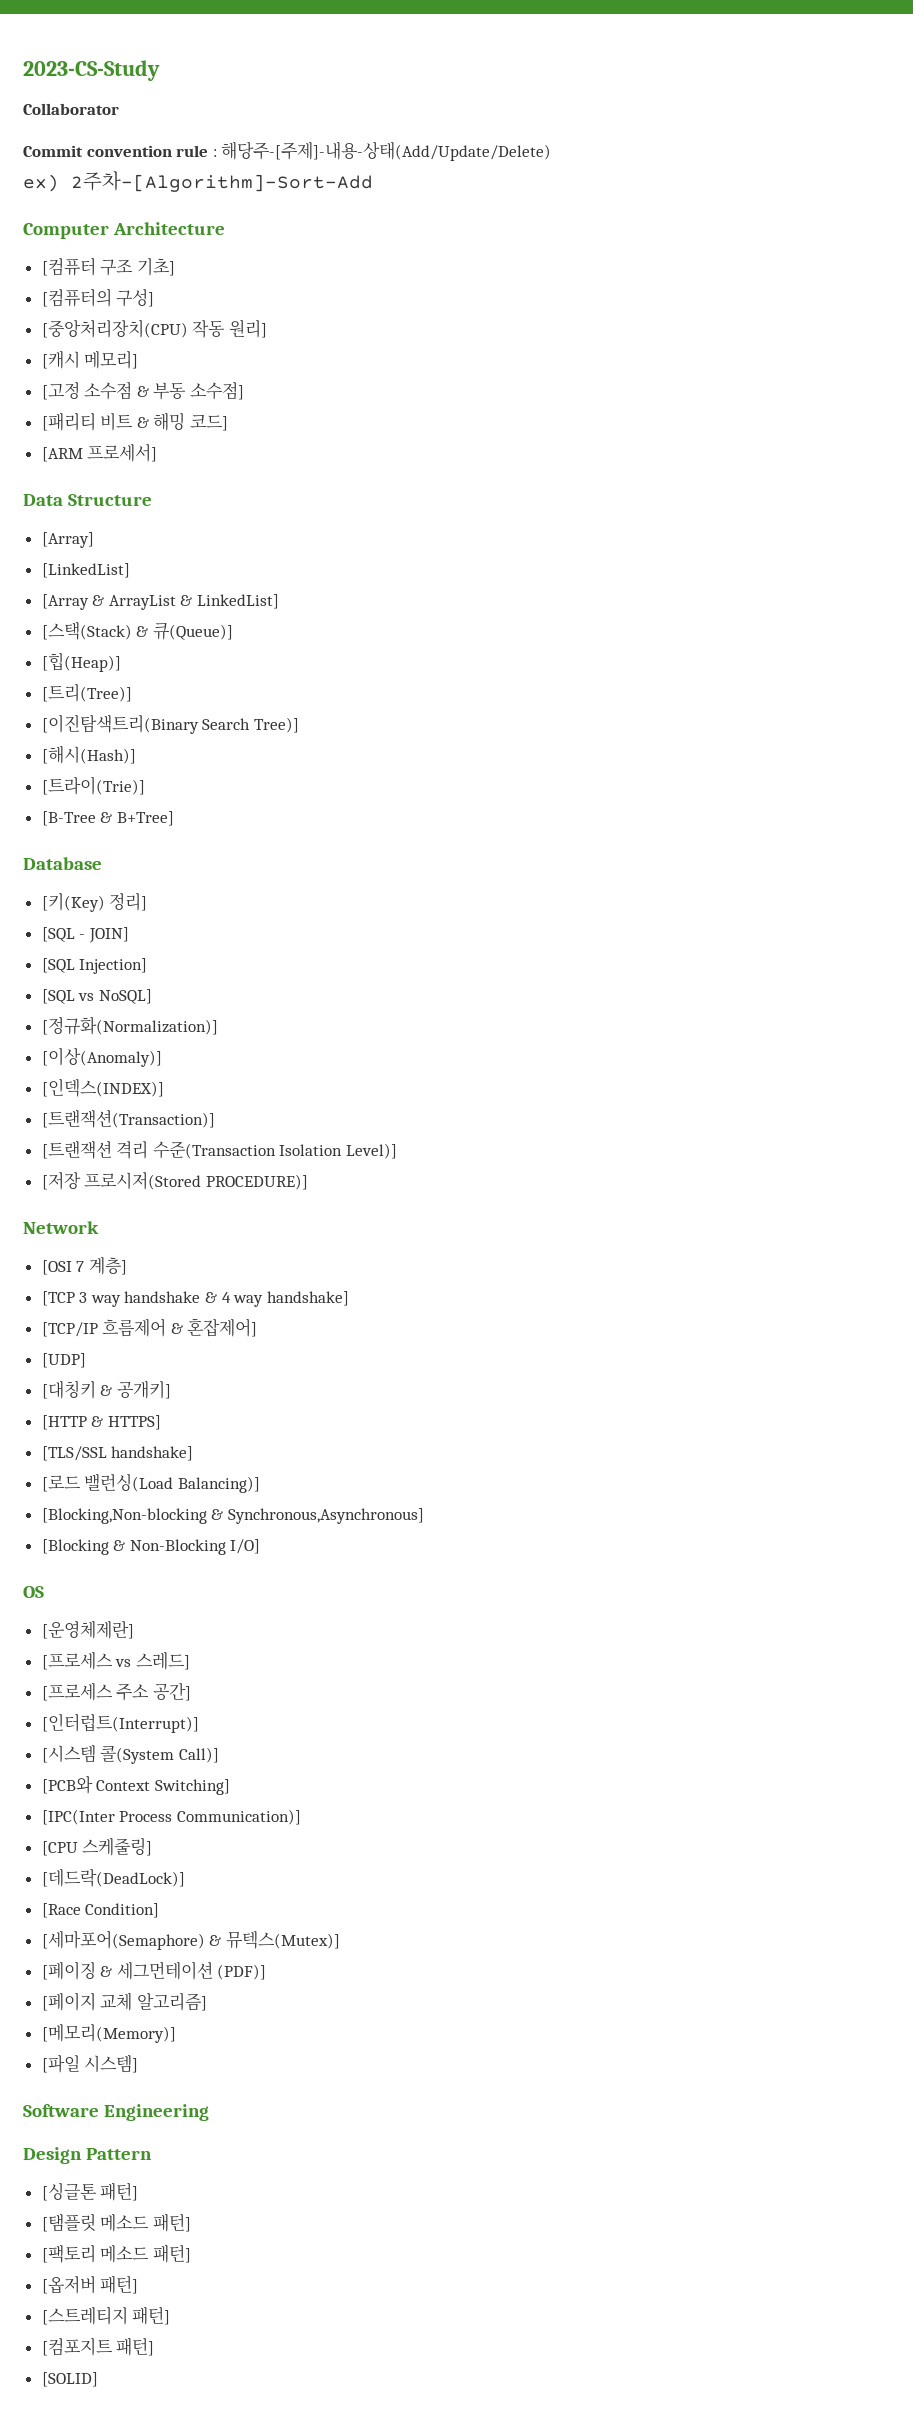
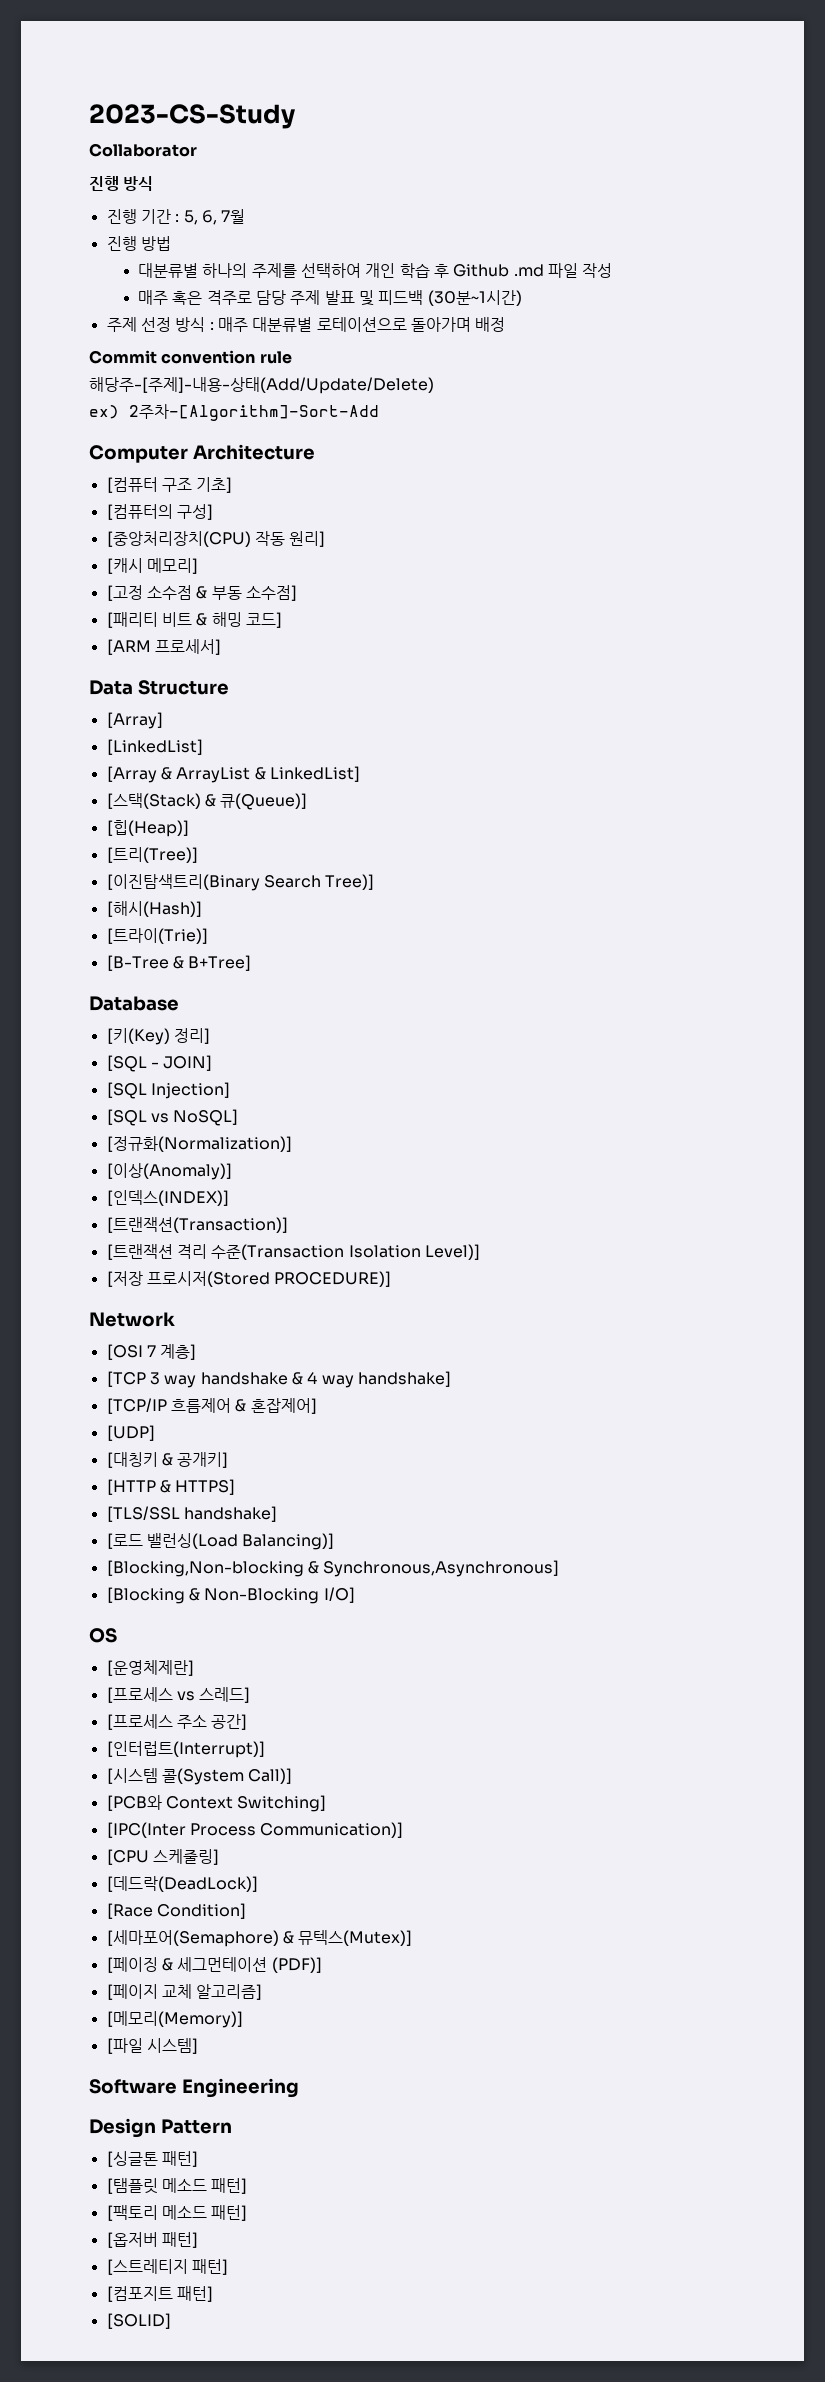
(119, 109) none -> [89,176,154,191] [106,209,246,225] [106,236,171,251] [138,263,613,278] [138,290,522,306] [106,317,506,332] // 진행 방식 // 진행 기간 : 5, 6, 7월 // 진행 방법 // 대분류별 하나의 주제를 선택하여 개인 학습 후 Github .md 파일 작성 // 매주 혹은 격주로 담당 주제 발표 및 피드백 (30분~1시간) // 주제 선정 방식 : 매주 대분류별 로테이션으로 돌아가며 배정
[212,149,217,157] : -> (292, 357) //

